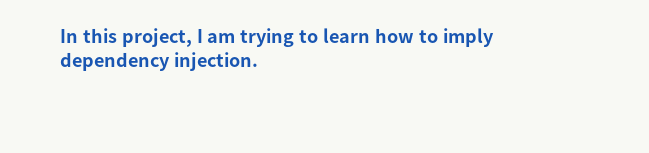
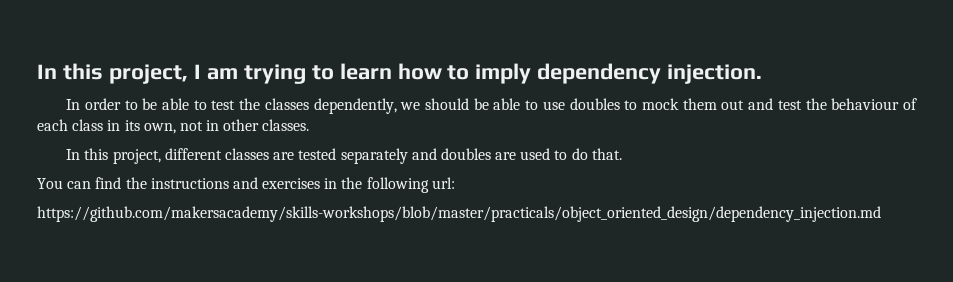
(258, 61) none -> [66,98,918,114] [37,119,310,134] [66,148,622,164] [37,177,455,193] [37,206,881,222] // In order to be able to test the classes dependently, we should be able to use doubles to mock them out and test the behaviour of each class in its own, not in other classes. // In this project, different classes are tested separately and doubles are used to do that. // You can find the instructions and exercises in the following url: // https://github.com/makersacademy/skills-workshops/blob/master/practicals/object_oriented_design/dependency_injection.md

